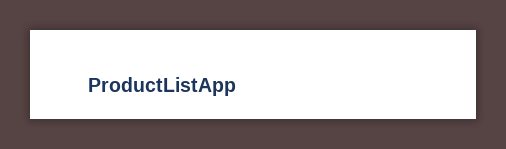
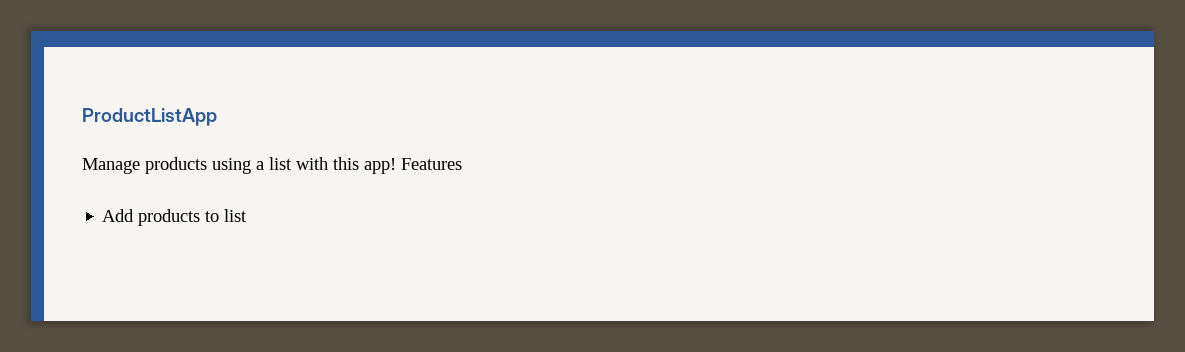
(236, 86) none -> [82,157,462,174] [102,209,248,226] // Manage products using a list with this app! Features // Add products to list

